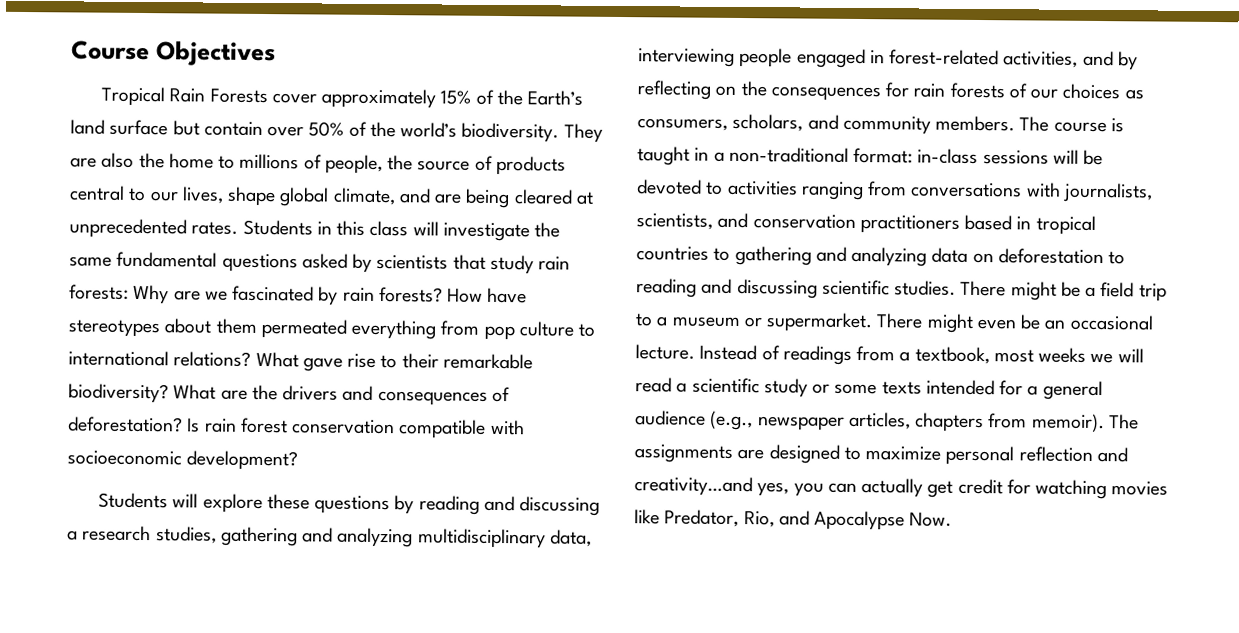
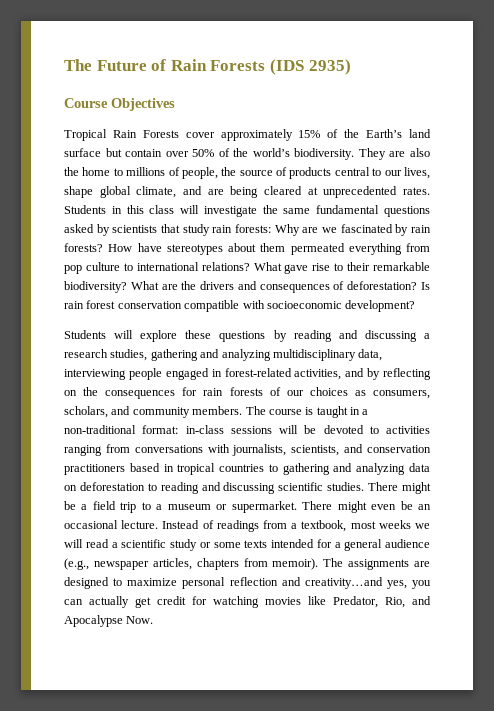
(71, 50) none -> [64,59,351,75] The Future of Rain Forests (IDS 2935) //

